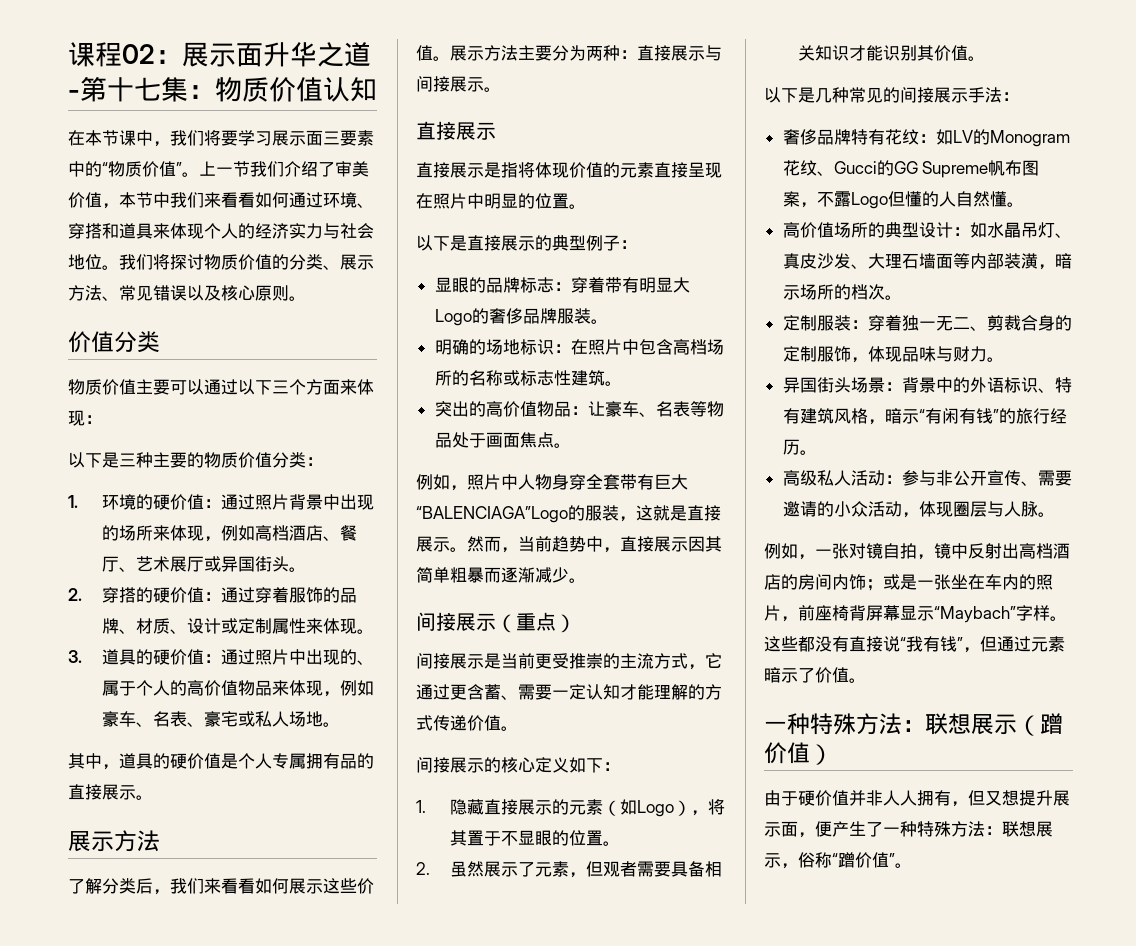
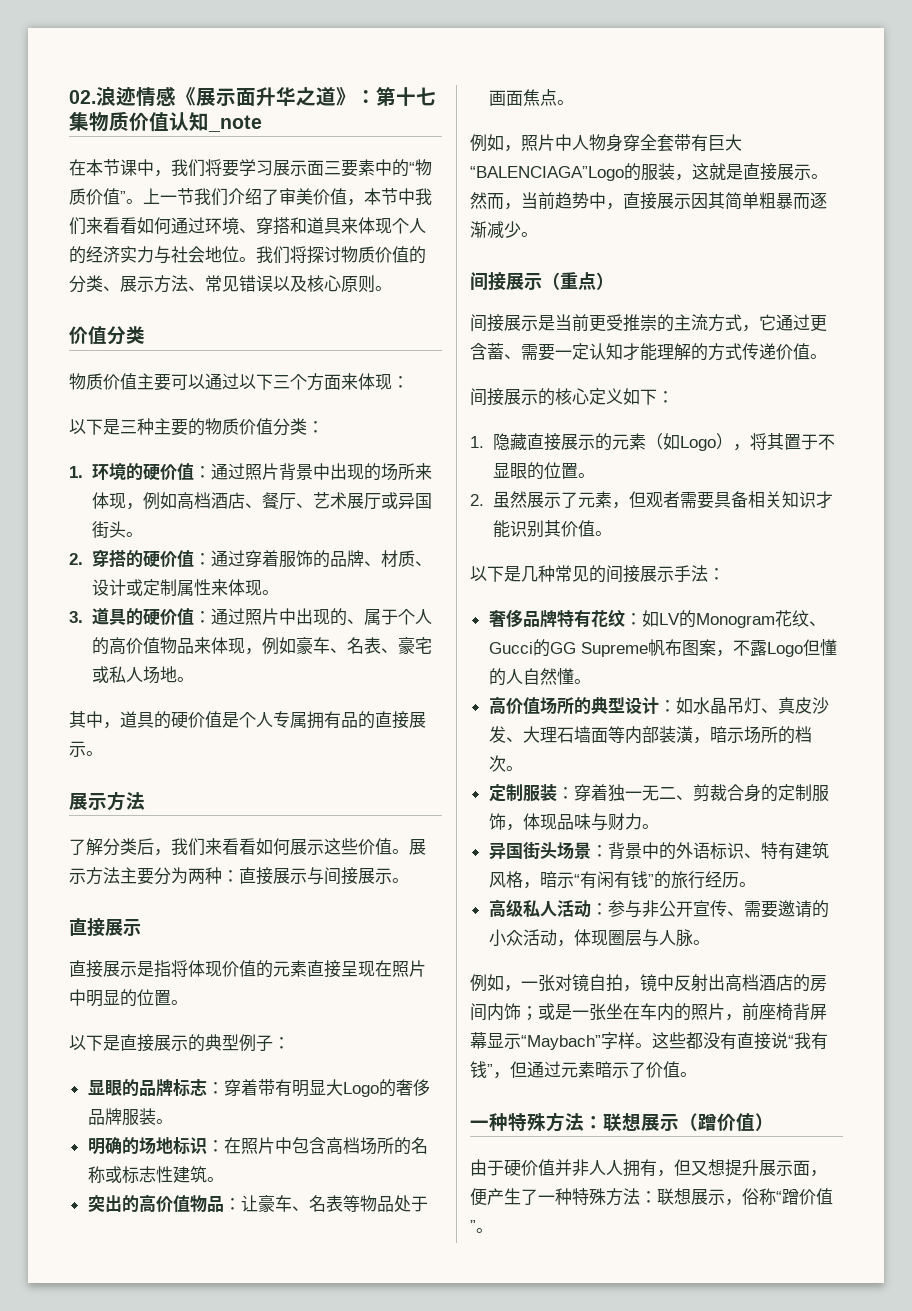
[68,42,182,67] 课程02： -> [69,86,196,106] 02.浪迹情感《
[68,90,80,99] - -> [336,87,376,106] 》：
[188,85,215,99] ： -> (89, 121) none
(377, 89) none -> [208,115,262,132] _note

